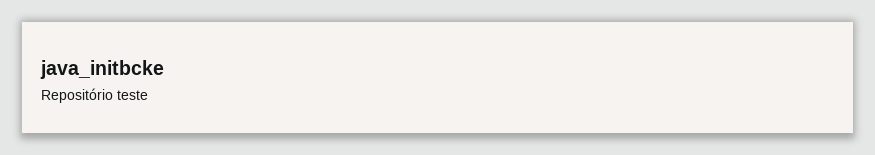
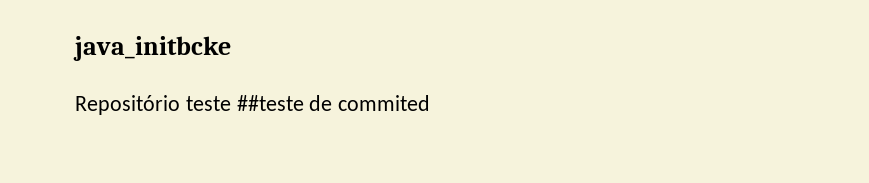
(148, 95) none -> [236,95,431,111] ##teste de commited

